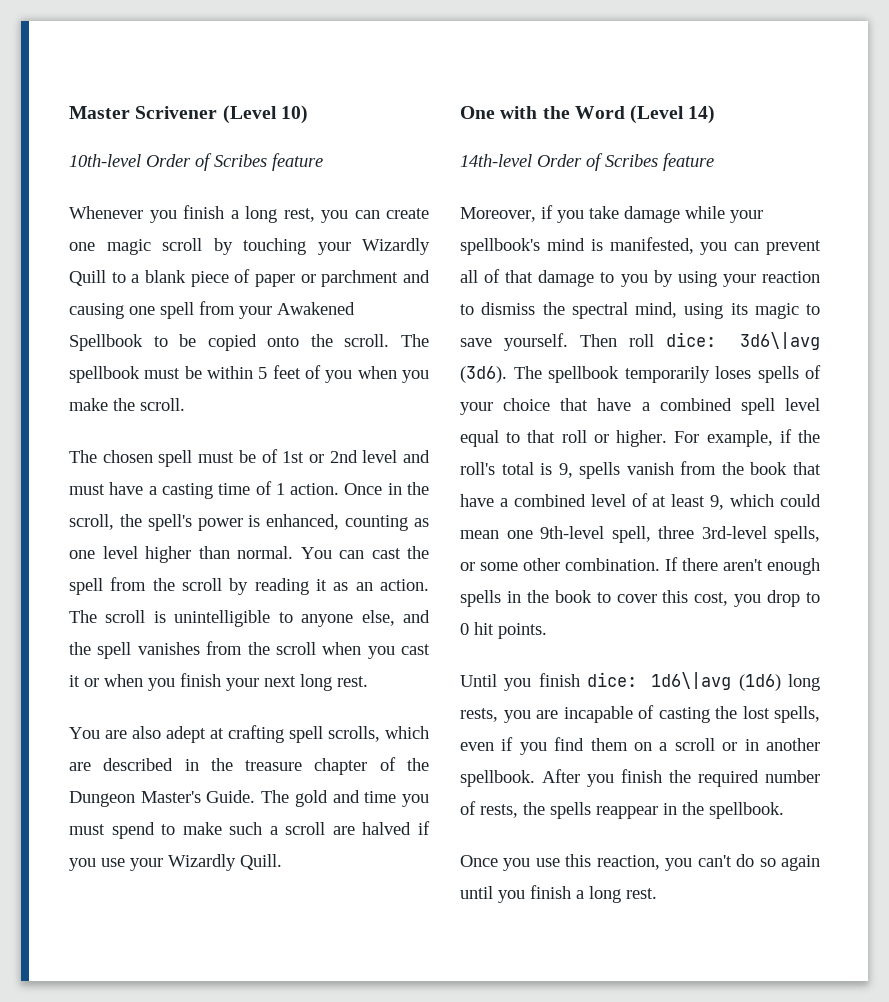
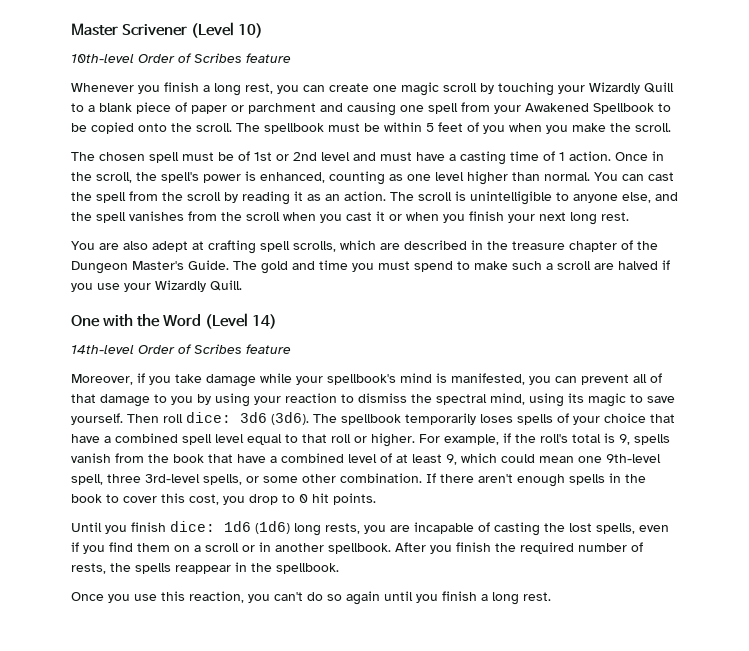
[740,332,820,350] 3d6\|avg -> [240,412,267,423] 3d6
[651,672,732,690] 1d6\|avg -> [224,521,251,532] 1d6

